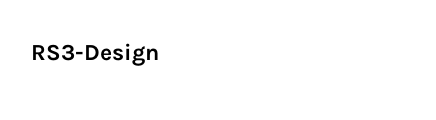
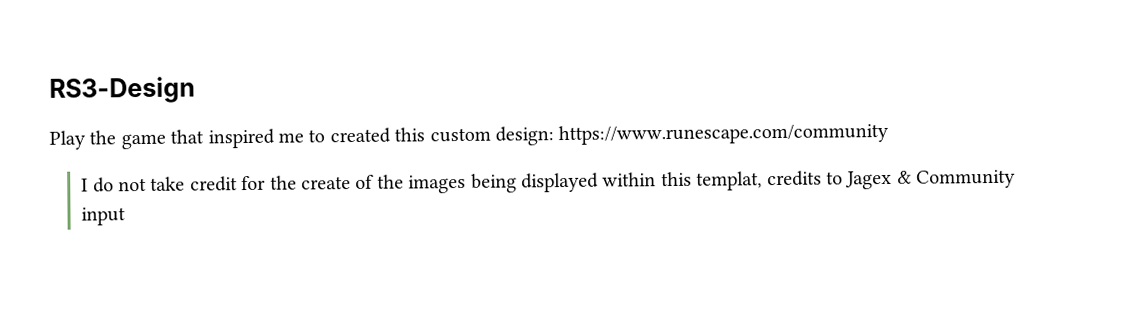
(159, 54) none -> [49,122,890,150] [81,169,1017,194] [81,207,127,226] // Play the game that inspired me to created this custom design: https://www.runescape.com/community // I do not take credit for the create of the images being displayed within this templat, credits to Jagex & Community input

